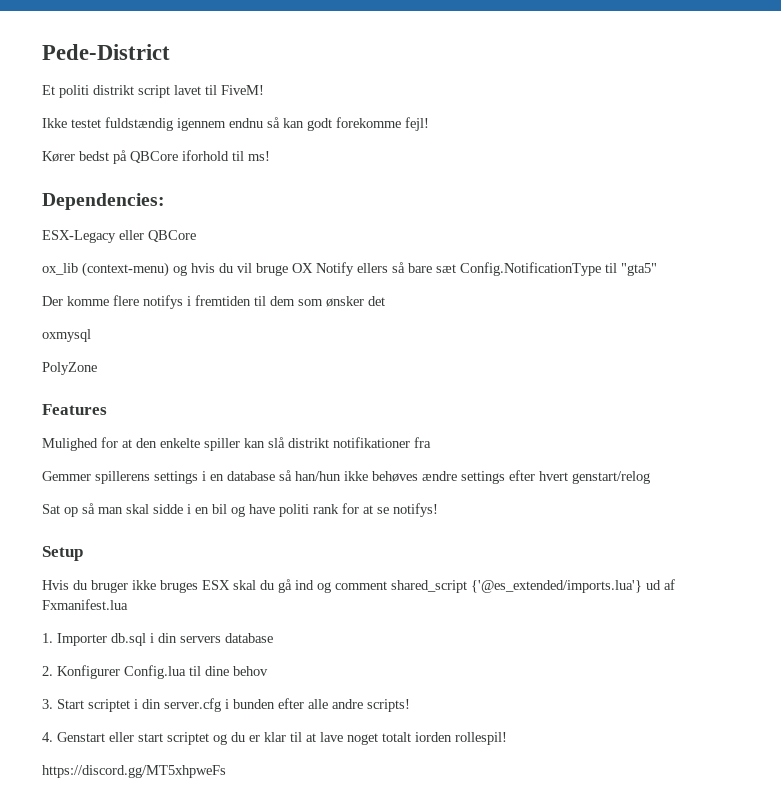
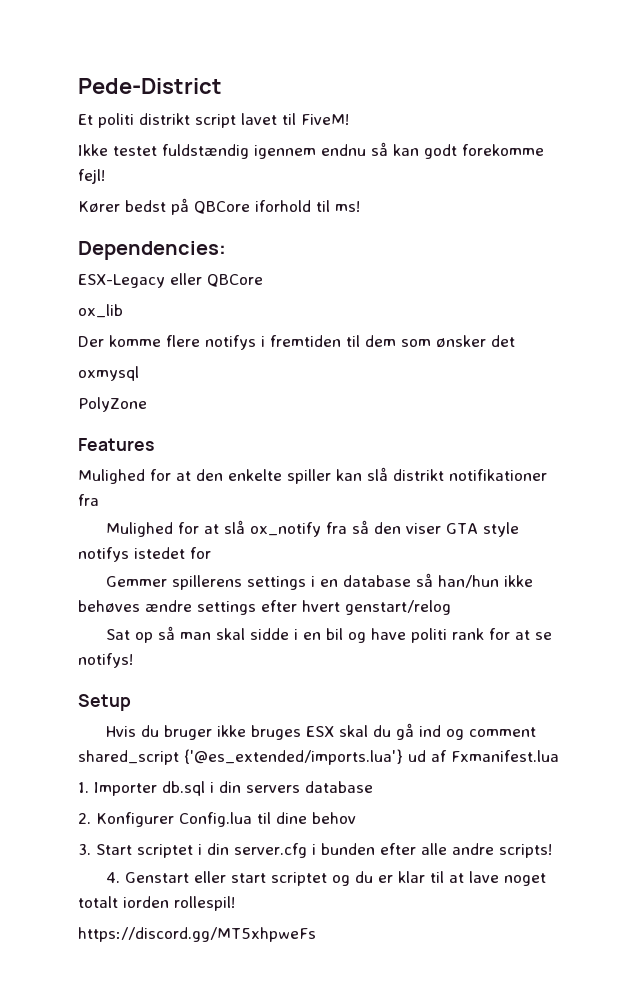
[82,262,657,277] (context-menu) og hvis du vil bruge OX Notify ellers så bare sæt Config.NotificationType til "gta5" -> (123, 311) none
(431, 442) none -> [106,520,520,537] [78,547,211,562] // Mulighed for at slå ox_notify fra så den viser GTA style notifys istedet for

